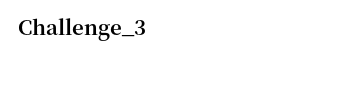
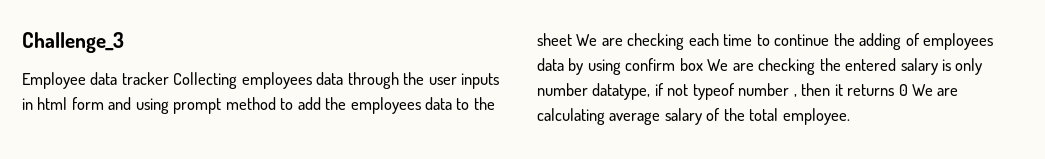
(146, 29) none -> [22,72,500,89] [22,97,495,114] [537,33,994,50] [537,58,983,75] [537,83,959,100] [537,108,850,125] // Employee data tracker Collecting employees data through the user inputs in html form and using prompt method to add the employees data to the sheet We are checking each time to continue the adding of employees data by using confirm box We are checking the entered salary is only number datatype, if not typeof number , then it returns 0 We are calculating average salary of the total employee.

